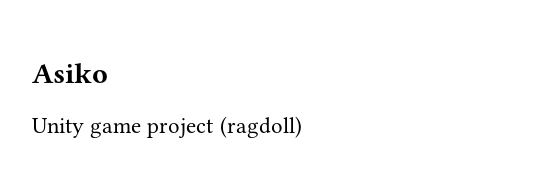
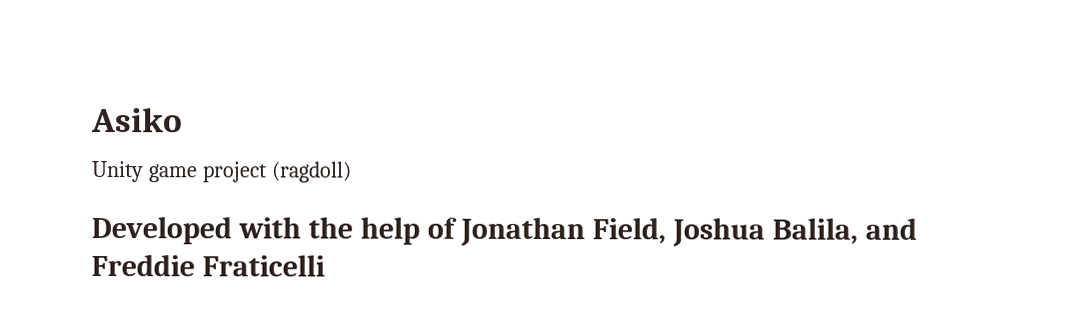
(302, 127) none -> [91,215,917,247] [91,253,325,277] // Developed with the help of Jonathan Field, Joshua Balila, and Freddie Fraticelli

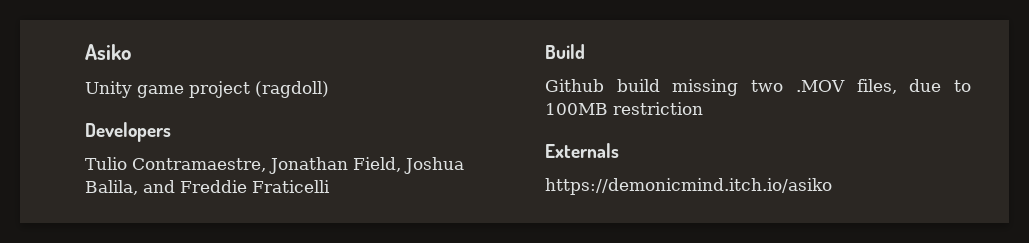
[91,215,457,245] Developed with the help of -> [85,122,171,142] [85,157,266,172] Developers // Tulio Contramaestre,
(325, 265) none -> [545,44,585,59] [545,79,971,96] [545,102,703,115] [545,143,619,158] [545,178,832,195] // Build // Github build missing two .MOV files, due to 100MB restriction // Externals // https://demonicmind.itch.io/asiko

